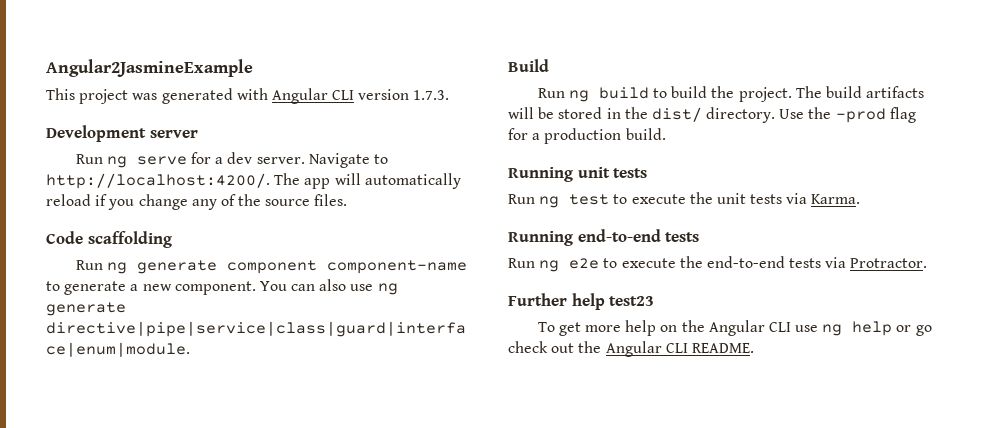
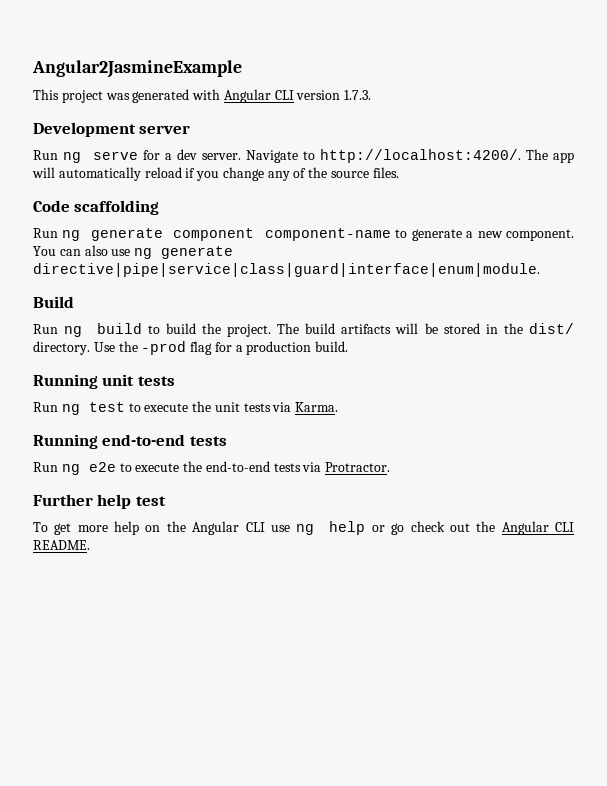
[609,296,655,306] test23 -> [135,496,166,506] test

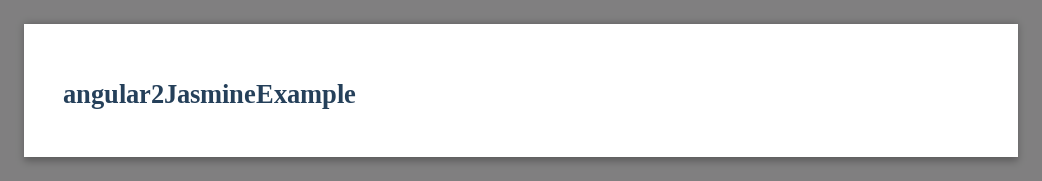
[32,60,242,78] [33,89,372,103] [33,122,191,137] [33,149,574,163] [32,167,399,181] [33,200,160,215] [33,228,574,241] [33,245,234,259] [33,263,540,277] [33,296,74,308] [33,323,574,337] [33,341,349,355] [33,374,175,389] [33,401,339,415] [33,434,227,449] [33,461,391,475] [33,494,166,509] [33,521,574,535] [33,540,90,550] Angular2JasmineExample // This project was generated with Angular CLI version 1.7.3. // Development server // Run ng serve for a dev server. Navigate to http://localhost:4200/. The app will automatically reload if you change any of the source files. // Code scaffolding // Run ng generate component component-name to generate a new component. You can also use ng generate directive|pipe|service|class|guard|interface|enum|module. // Build // Run ng build to build the project. The build artifacts will be stored in the dist/ directory. Use the -prod flag for a production build. // Running unit tests // Run ng test to execute the unit tests via Karma. // Running end-to-end tests // Run ng e2e to execute the end-to-end tests via Protractor. // Further help test // To get more help on the Angular CLI use ng help or go check out the Angular CLI README. -> [63,84,356,109] angular2JasmineExample

